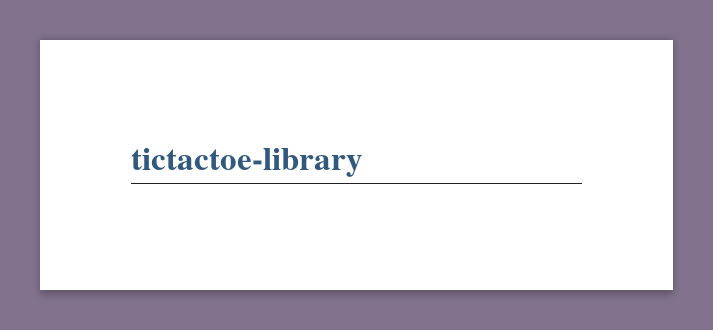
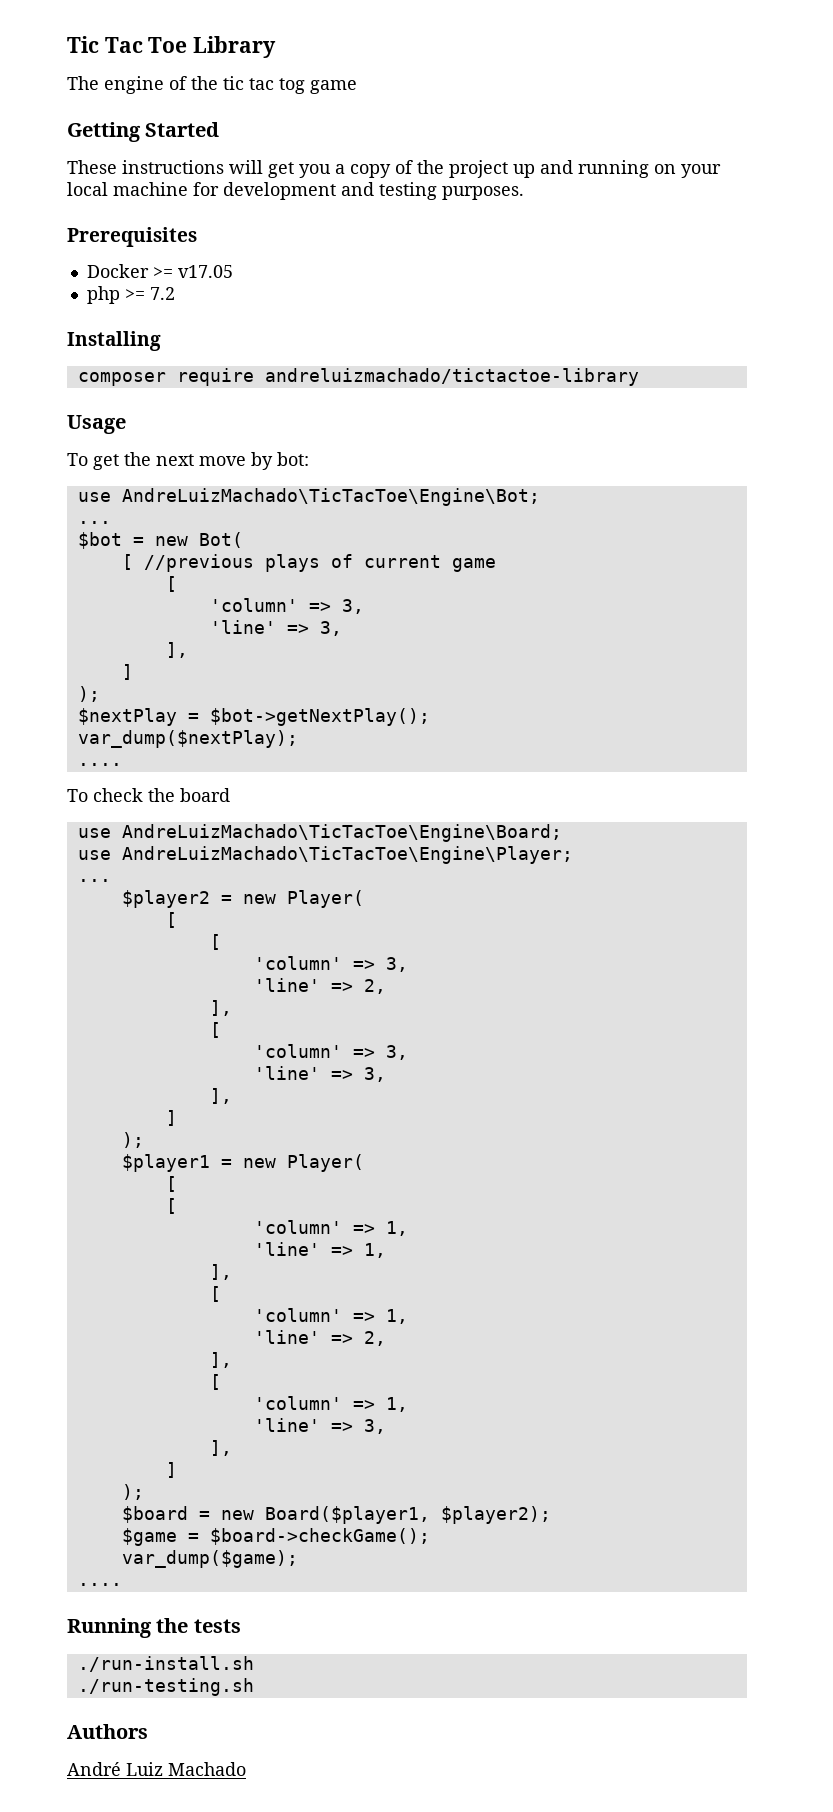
[131,148,363,177] tictactoe-library -> [67,36,277,58] [67,76,357,94] [67,122,220,142] [67,160,721,178] [67,182,524,200] [67,227,197,247] [86,264,233,278] [86,286,175,304] [67,331,161,351] [77,368,639,386] [67,415,126,434] [67,452,309,470] [77,488,540,506] [77,521,111,524] [77,532,243,549] [121,554,496,572] [165,576,177,592] [209,598,364,614] [209,620,342,636] [165,642,188,658] [121,664,133,680] [77,686,100,702] [77,708,430,726] [77,730,298,748] [77,763,122,766] [67,788,230,802] [77,824,562,842] [77,846,573,864] [77,879,111,882] [121,890,364,908] [165,912,177,928] [209,934,221,950] [253,956,408,972] [253,978,386,994] [209,1000,232,1016] [209,1022,221,1038] [253,1044,408,1060] [253,1066,386,1082] [209,1088,232,1104] [165,1110,177,1126] [121,1132,144,1148] [121,1154,364,1172] [165,1176,177,1192] [165,1198,177,1214] [253,1220,408,1236] [253,1242,386,1258] [209,1264,232,1280] [209,1286,221,1302] [253,1308,408,1324] [253,1330,386,1346] [209,1352,232,1368] [209,1374,221,1390] [253,1396,408,1412] [253,1418,386,1434] [209,1440,232,1456] [165,1462,177,1478] [121,1484,144,1500] [121,1506,551,1524] [121,1528,430,1546] [121,1550,298,1568] [77,1583,122,1586] [67,1618,241,1638] [77,1656,254,1672] [77,1678,254,1696] [67,1724,148,1739] [67,1762,246,1776] Tic Tac Toe Library // The engine of the tic tac tog game // Getting Started // These instructions will get you a copy of the project up and running on your local machine for development and testing purposes. // Prerequisites // Docker >= v17.05 // php >= 7.2 // Installing // composer require andreluizmachado/tictactoe-library // Usage // To get the next move by bot: // use AndreLuizMachado\TicTacToe\Engine\Bot; // ... // $bot = new Bot( // [ //previous plays of current game // [ // 'column' => 3, // 'line' => 3, // ], // ] // ); // $nextPlay = $bot->getNextPlay(); // var_dump($nextPlay); // .... // To check the board // use AndreLuizMachado\TicTacToe\Engine\Board; // use AndreLuizMachado\TicTacToe\Engine\Player; // ... // $player2 = new Player( // [ // [ // 'column' => 3, // 'line' => 2, // ], // [ // 'column' => 3, // 'line' => 3, // ], // ] // ); // $player1 = new Player( // [ // [ // 'column' => 1, // 'line' => 1, // ], // [ // 'column' => 1, // 'line' => 2, // ], // [ // 'column' => 1, // 'line' => 3, // ], // ] // ); // $board = new Board($player1, $player2); // $game = $board->checkGame(); // var_dump($game); // .... // Running the tests // ./run-install.sh // ./run-testing.sh // Authors // André Luiz Machado

